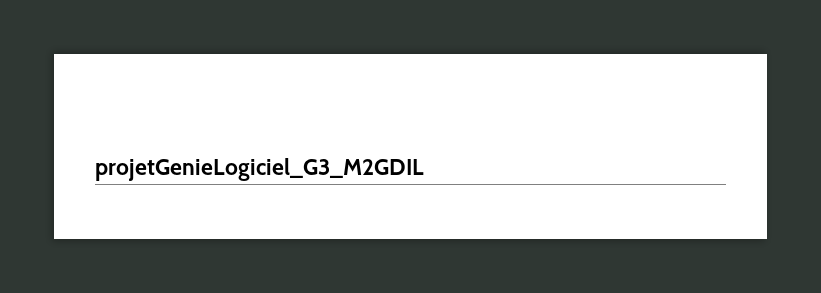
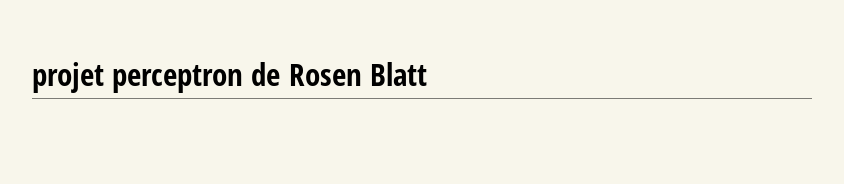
[95,158,424,181] projetGenieLogiciel_G3_M2GDIL -> [32,62,427,93] projet perceptron de Rosen Blatt

